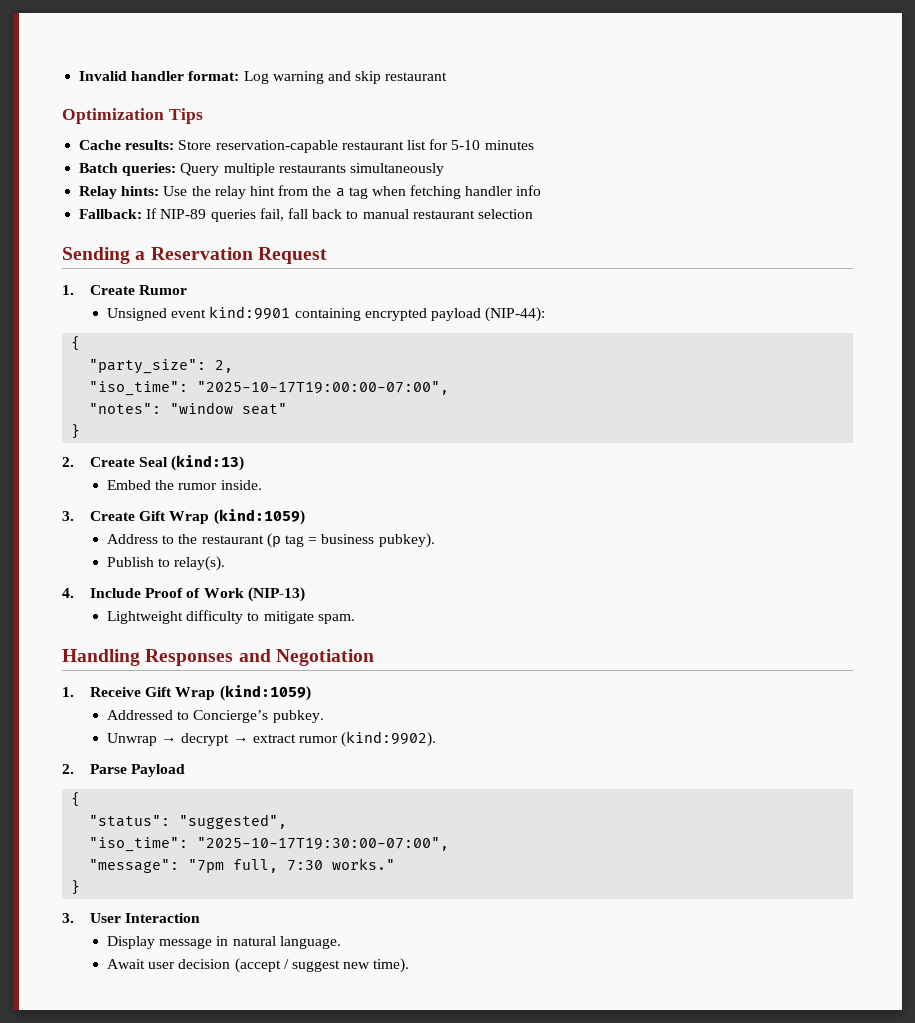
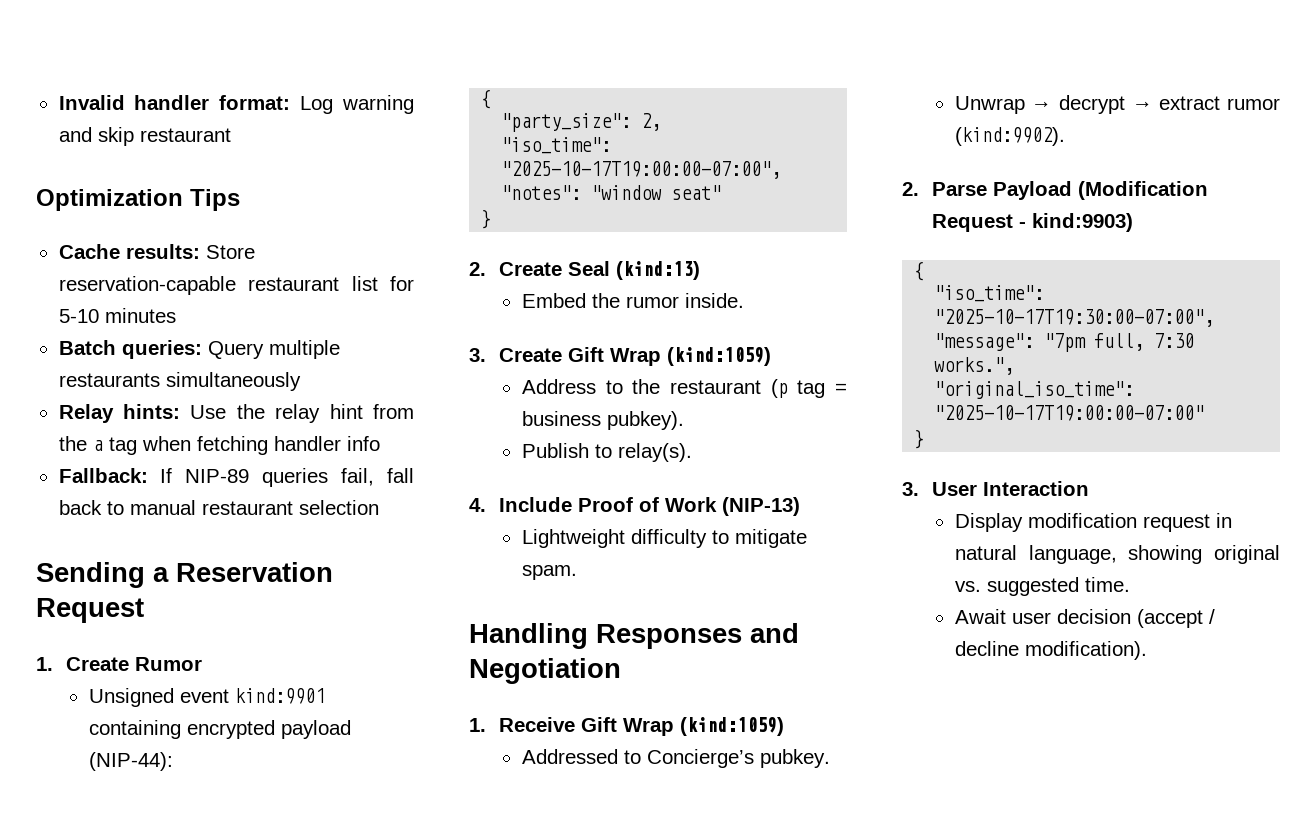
[71,792,81,807] [89,814,288,829] // { // "status": "suggested", -> [1078,181,1209,200] [932,213,1134,232] [914,261,925,281] (Modification Request - kind:9903) // {
[332,858,396,870] works." -> [934,357,1015,375] [934,381,1135,399] [934,405,1205,421] works.", // "original_iso_time": "2025-10-17T19:00:00-07:00"
[159,936,341,949] message in natural language. -> [1027,513,1232,532] [954,545,1280,564] [954,577,1130,596] modification request in natural language, showing original vs. suggested time.
[291,958,410,973] suggest new time). -> [954,641,1147,660] decline modification).

